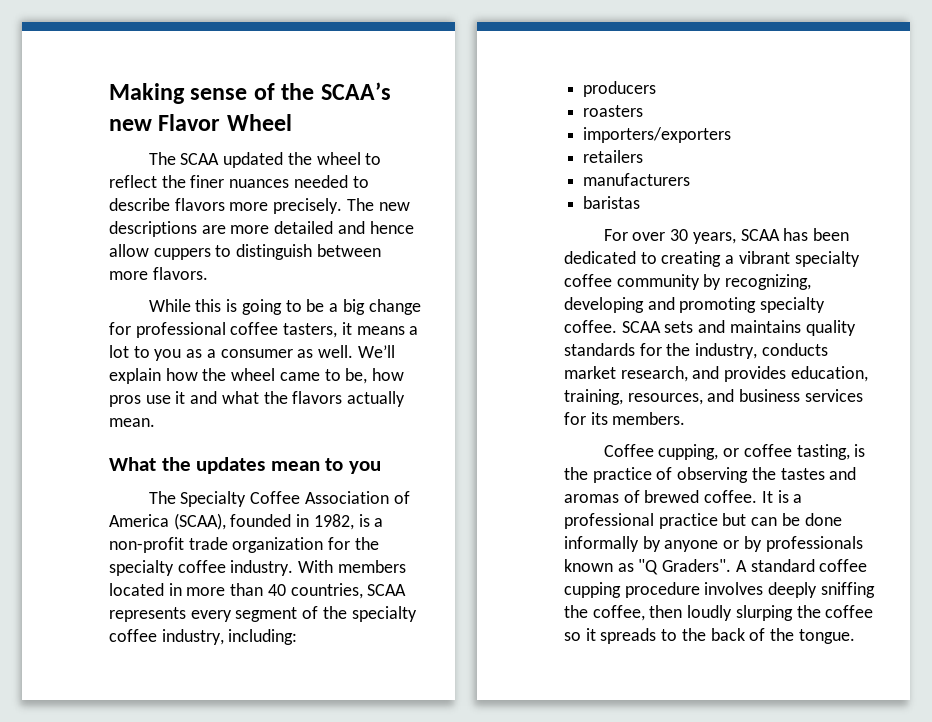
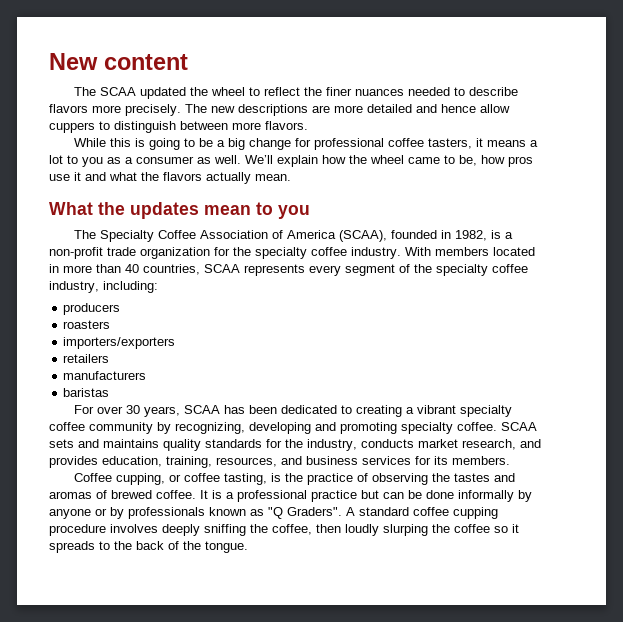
[109,82,391,104] [109,114,292,131] Making sense of the SCAA’s new Flavor Wheel -> [49,53,188,70] New content

